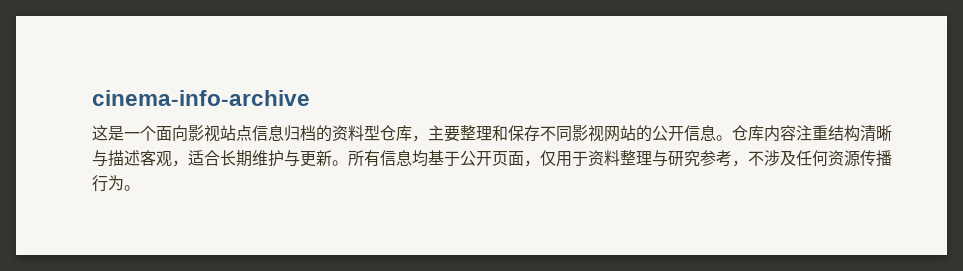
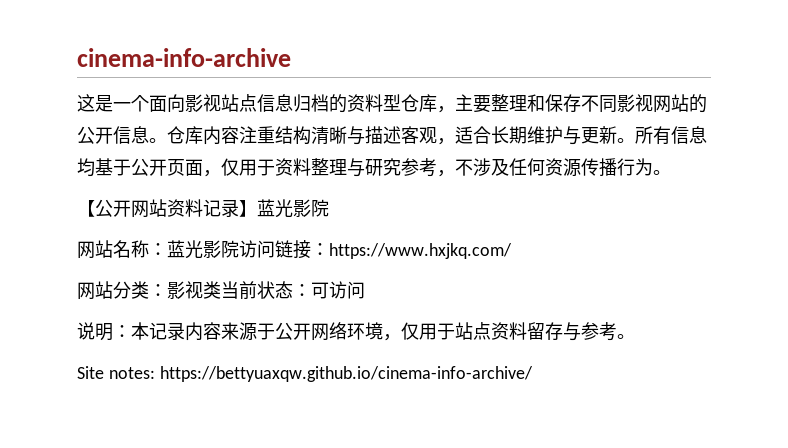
(140, 188) none -> [77,199,329,218] [77,240,512,259] [77,281,365,300] [77,322,635,341] [77,366,533,382] // 【公开网站资料记录】蓝光影院 // 网站名称：蓝光影院访问链接：https://www.hxjkq.com/ // 网站分类：影视类当前状态：可访问 // 说明：本记录内容来源于公开网络环境，仅用于站点资料留存与参考。 // Site notes: https://bettyuaxqw.github.io/cinema-info-archive/

